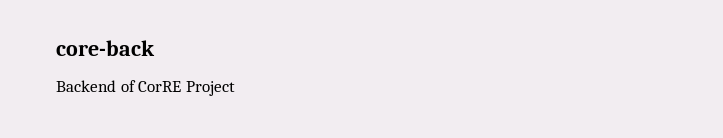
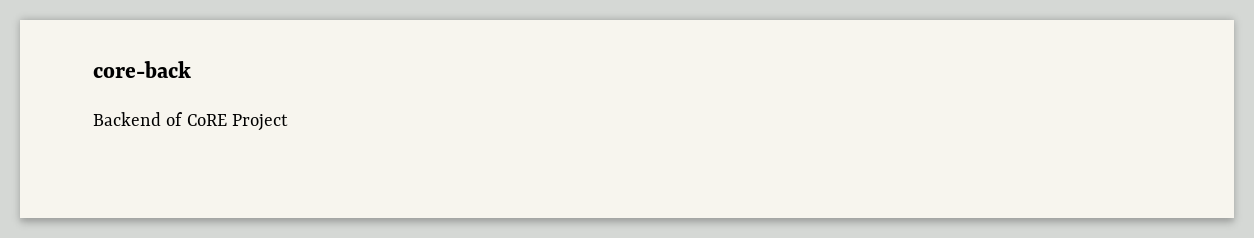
[138,81,182,92] CorRE -> [186,114,227,126] CoRE

